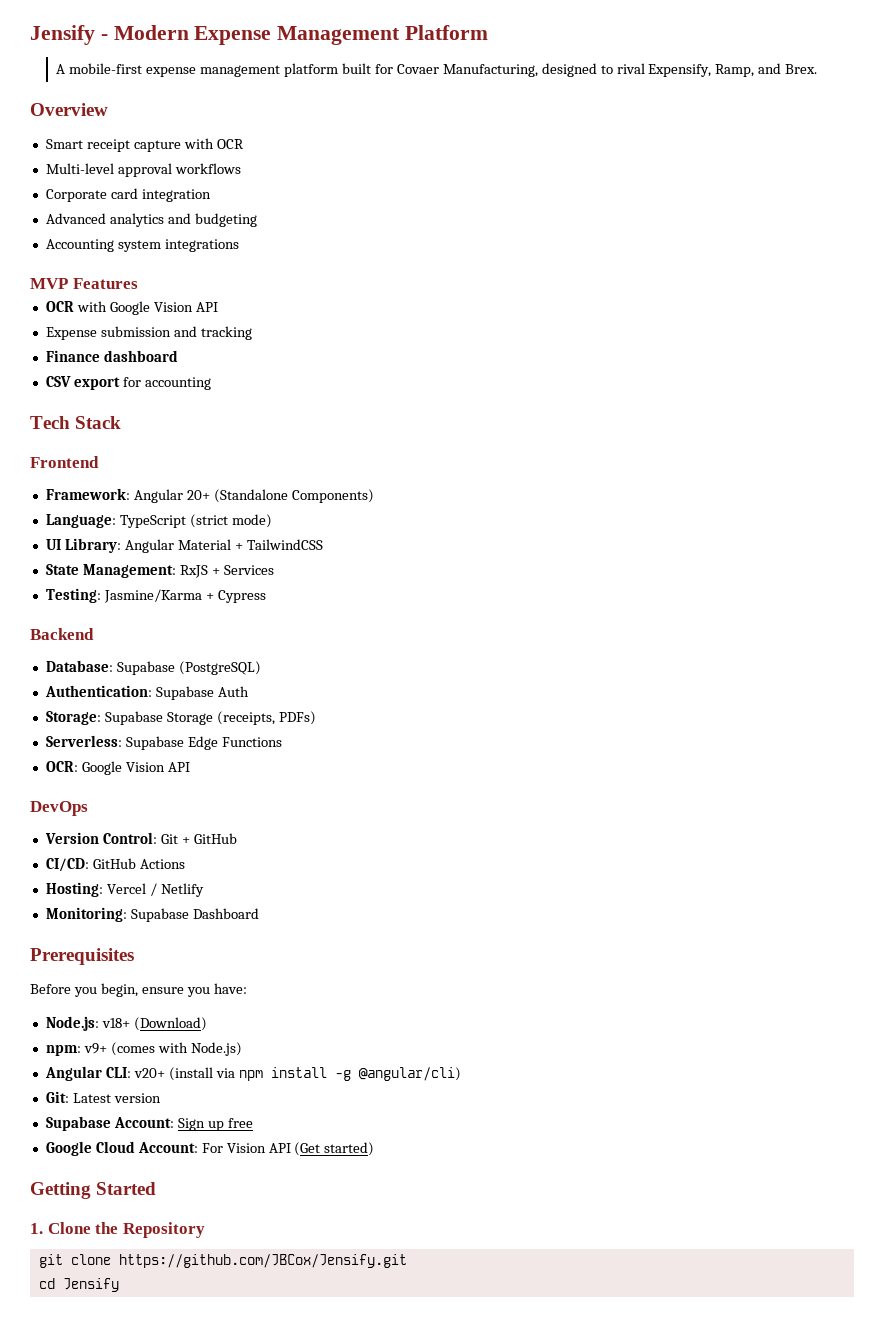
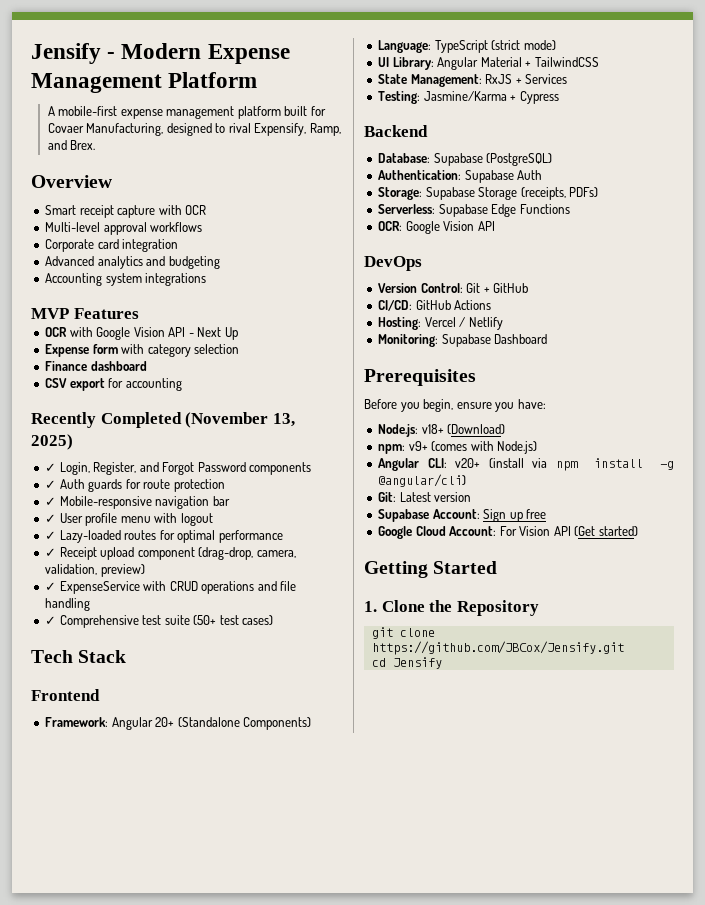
[45,326,252,340] // Expense submission and tracking -> [188,327,238,340] [45,344,240,357] - Next Up // Expense form with category selection
(211, 383) none -> [31,412,295,428] [31,434,73,450] [45,462,312,475] [45,479,225,492] [45,496,230,509] [45,513,213,526] [45,530,283,543] [45,547,296,560] [45,564,145,577] [45,581,297,594] [45,598,91,611] [45,615,274,628] // Recently Completed (November 13, 2025) // ✓ Login, Register, and Forgot Password components // ✓ Auth guards for route protection // ✓ Mobile-responsive navigation bar // ✓ User profile menu with logout // ✓ Lazy-loaded routes for optimal performance // ✓ Receipt upload component (drag-drop, camera, validation, preview) // ✓ ExpenseService with CRUD operations and file handling // ✓ Comprehensive test suite (50+ test cases)

